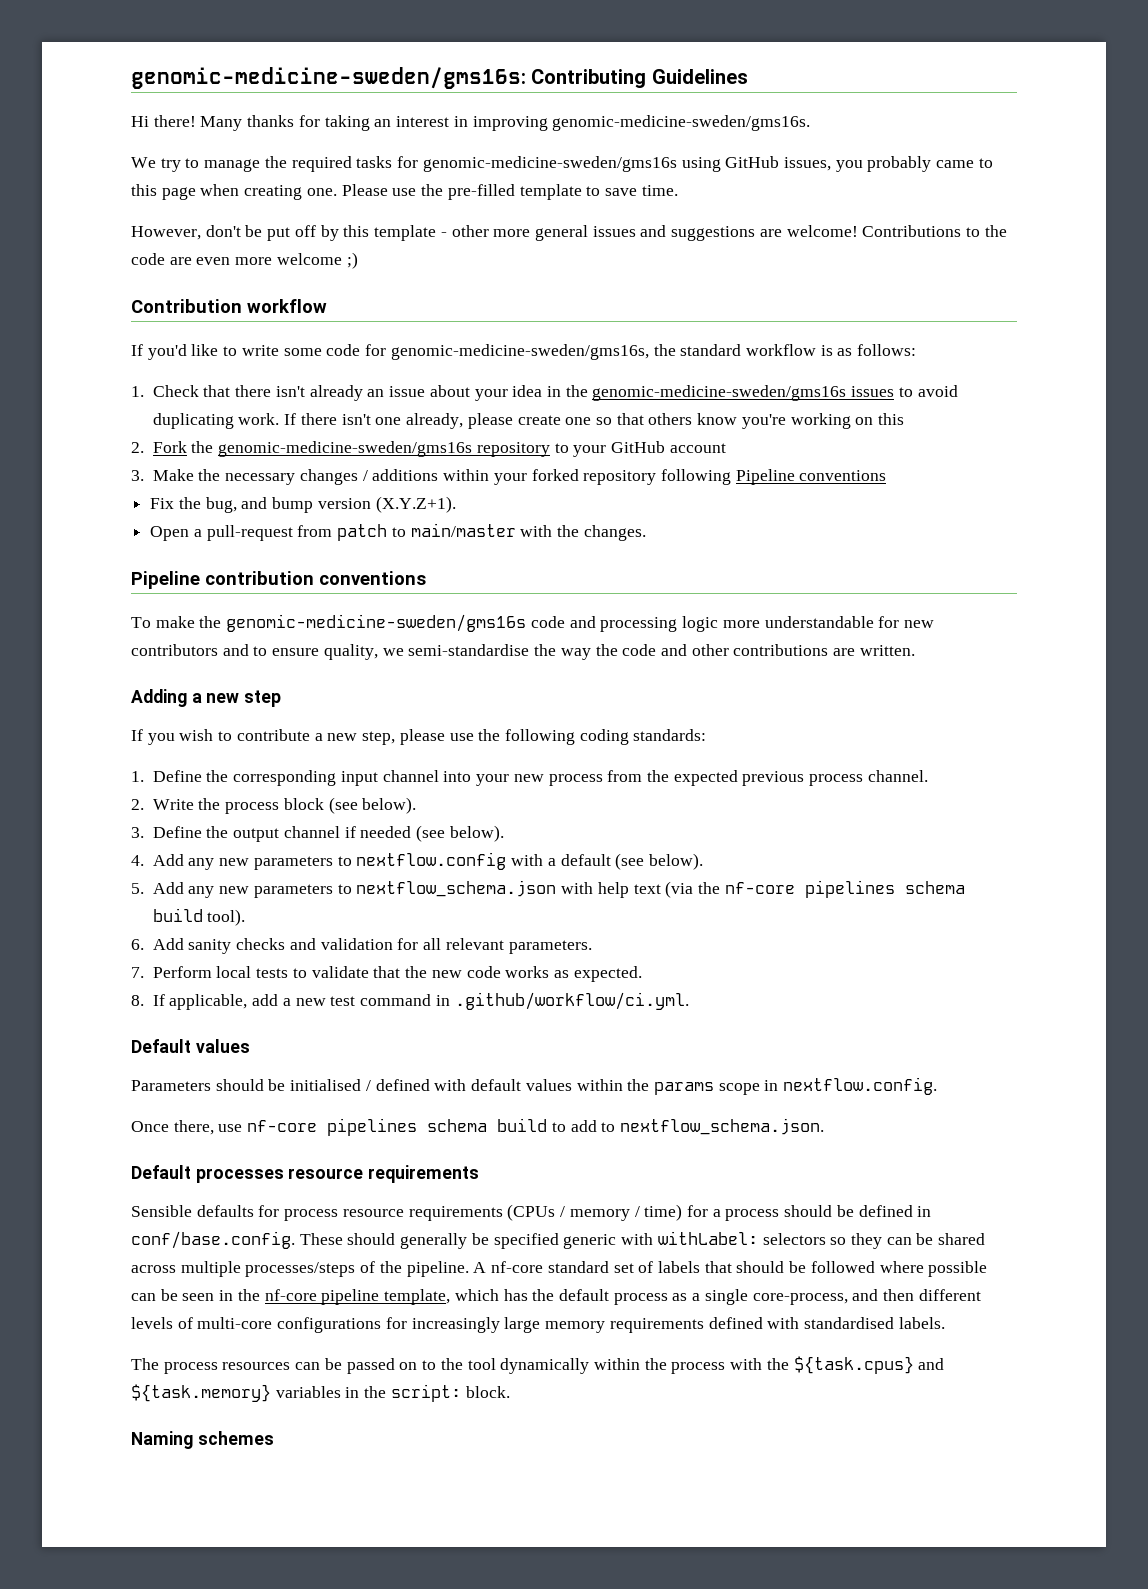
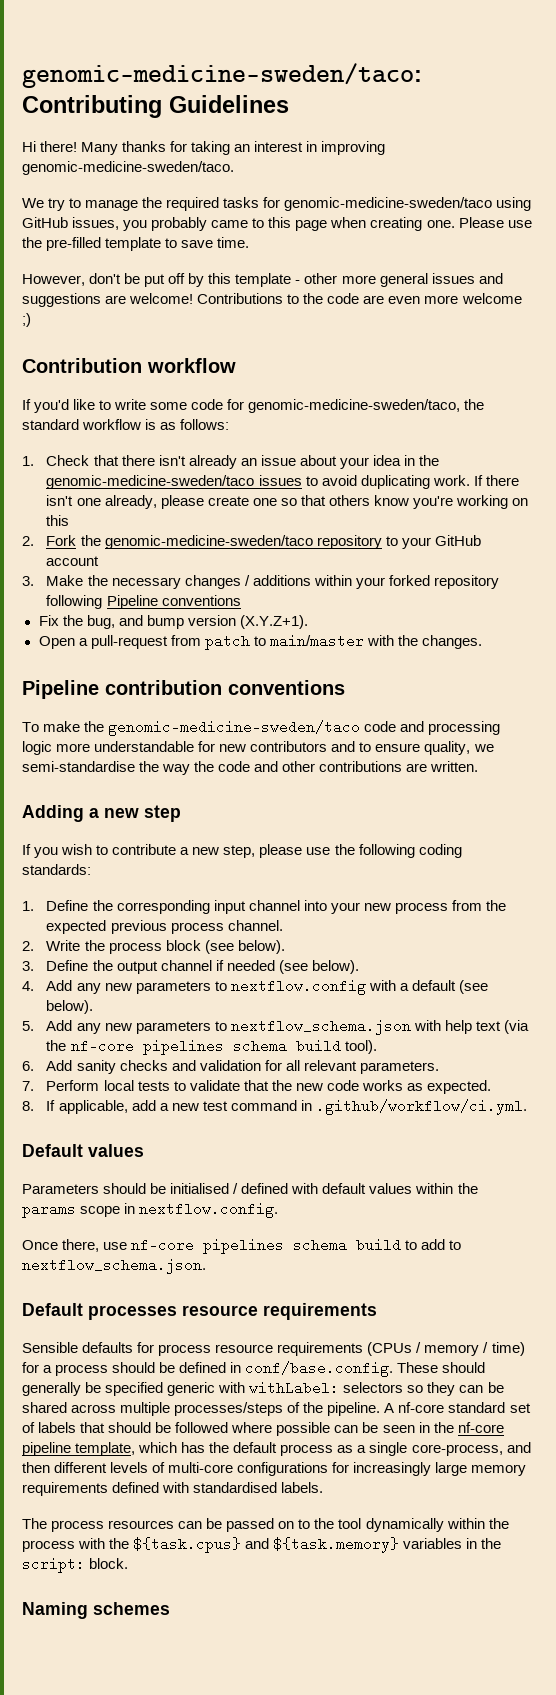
[131,67,526,89] genomic-medicine-sweden/gms16s: -> [22,63,422,88] genomic-medicine-sweden/taco:
[552,115,811,131] genomic-medicine-sweden/gms16s. -> [22,161,234,175] genomic-medicine-sweden/taco.
[422,156,677,172] genomic-medicine-sweden/gms16s -> [284,197,493,211] genomic-medicine-sweden/taco
[390,344,649,360] genomic-medicine-sweden/gms16s, -> [248,399,461,413] genomic-medicine-sweden/taco,
[592,385,847,401] genomic-medicine-sweden/gms16s -> [46,475,255,489] genomic-medicine-sweden/taco
[218,441,473,457] genomic-medicine-sweden/gms16s -> [104,535,313,549] genomic-medicine-sweden/taco
[226,614,527,632] genomic-medicine-sweden/gms16s -> [108,720,361,736] genomic-medicine-sweden/taco

